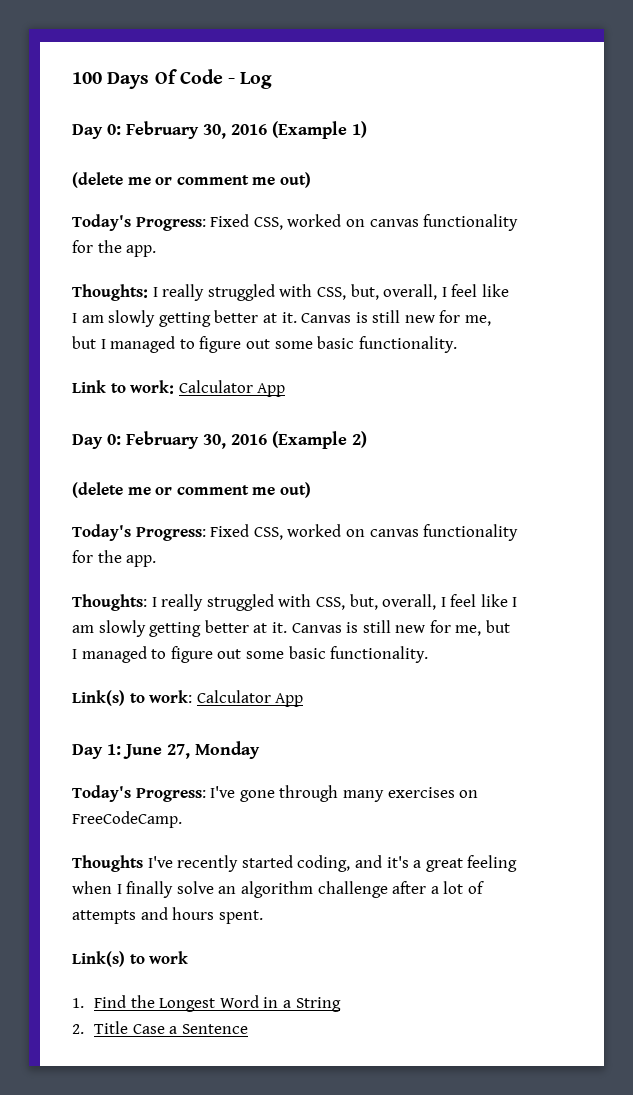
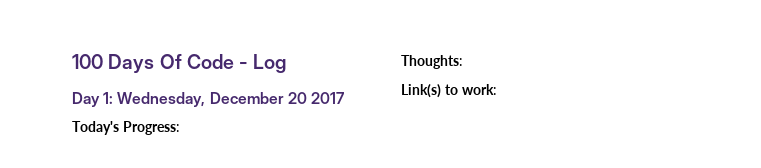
[107,121,367,139] [72,172,311,188] [72,214,519,231] [72,240,157,257] [72,284,509,301] [72,310,492,327] [72,336,457,353] [72,380,286,397] [72,431,367,449] [72,482,311,498] [72,524,519,541] [72,550,157,567] [72,594,518,611] [72,620,511,637] [72,646,429,663] [72,690,304,707] [72,741,260,759] [72,785,479,802] [72,811,182,828] [72,855,518,872] [72,881,484,898] [72,907,263,924] [72,951,189,967] [72,995,341,1012] [72,1021,248,1034] 0: February 30, 2016 (Example 1) // (delete me or comment me out) // Today's Progress: Fixed CSS, worked on canvas functionality for the app. // Thoughts: I really struggled with CSS, but, overall, I feel like I am slowly getting better at it. Canvas is still new for me, but I managed to figure out some basic functionality. // Link to work: Calculator App // Day 0: February 30, 2016 (Example 2) // (delete me or comment me out) // Today's Progress: Fixed CSS, worked on canvas functionality for the app. // Thoughts: I really struggled with CSS, but, overall, I feel like I am slowly getting better at it. Canvas is still new for me, but I managed to figure out some basic functionality. // Link(s) to work: Calculator App // Day 1: June 27, Monday // Today's Progress: I've gone through many exercises on FreeCodeCamp. // Thoughts I've recently started coding, and it's a great feeling when I finally solve an algorithm challenge after a lot of attempts and hours spent. // Link(s) to work // 1. Find the Longest Word in a String // 2. Title Case a Sentence -> [103,92,344,107] [72,121,180,135] [401,55,463,69] [401,84,497,98] 1: Wednesday, December 20 2017 // Today's Progress: // Thoughts: // Link(s) to work:

